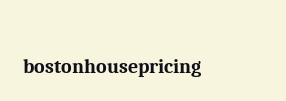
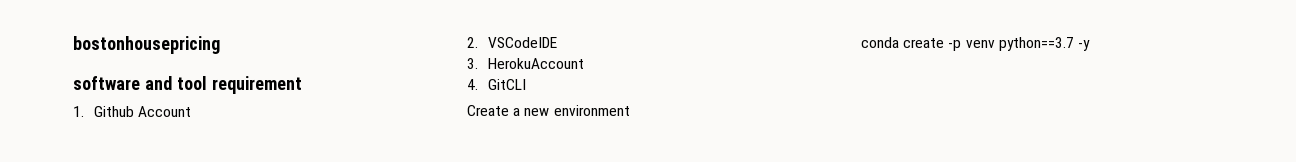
(201, 67) none -> [73,76,302,94] [73,106,192,117] [467,37,558,48] [467,58,585,69] [467,79,527,90] [467,105,630,116] [861,37,1090,51] // software and tool requirement // 1. Github Account // 2. VSCodeIDE // 3. HerokuAccount // 4. GitCLI // Create a new environment // conda create -p venv python==3.7 -y

